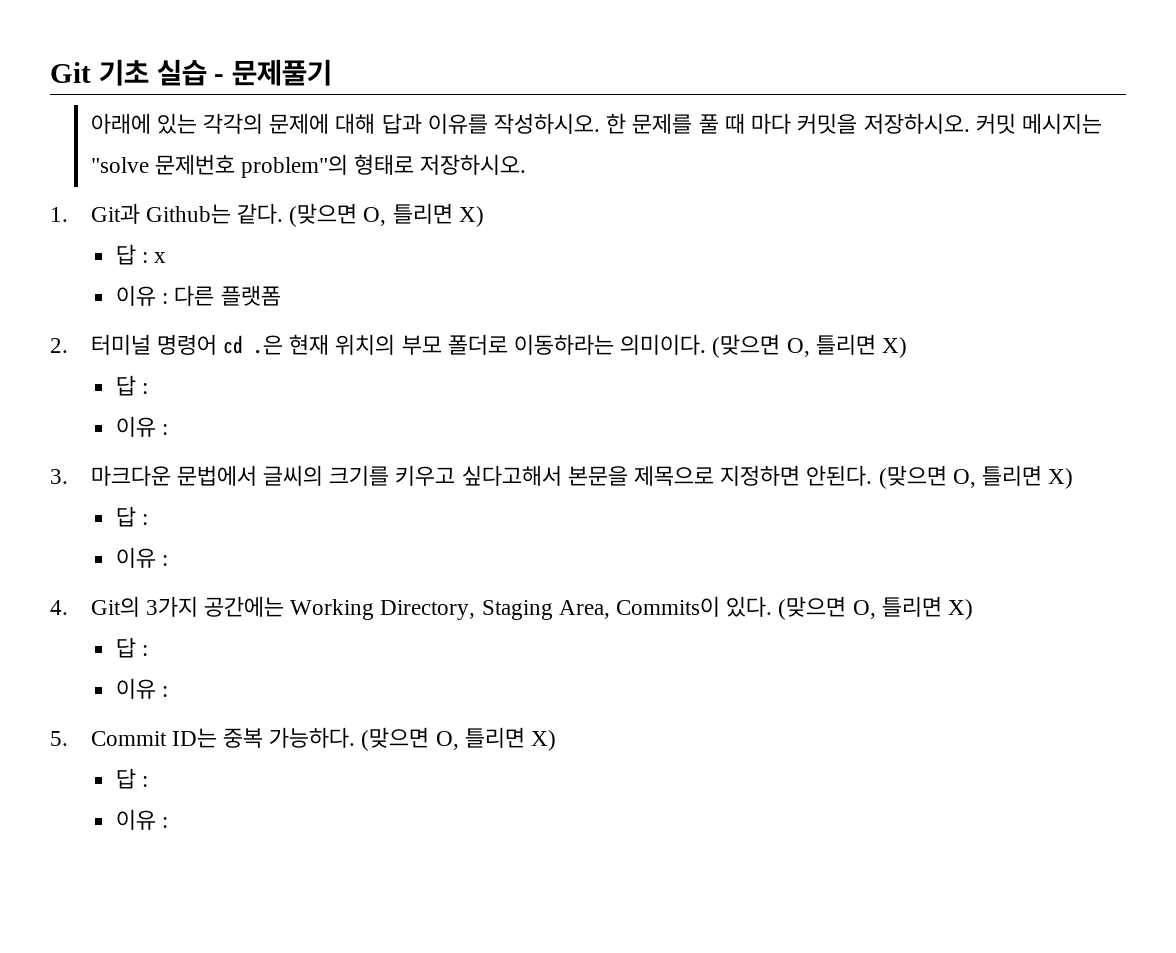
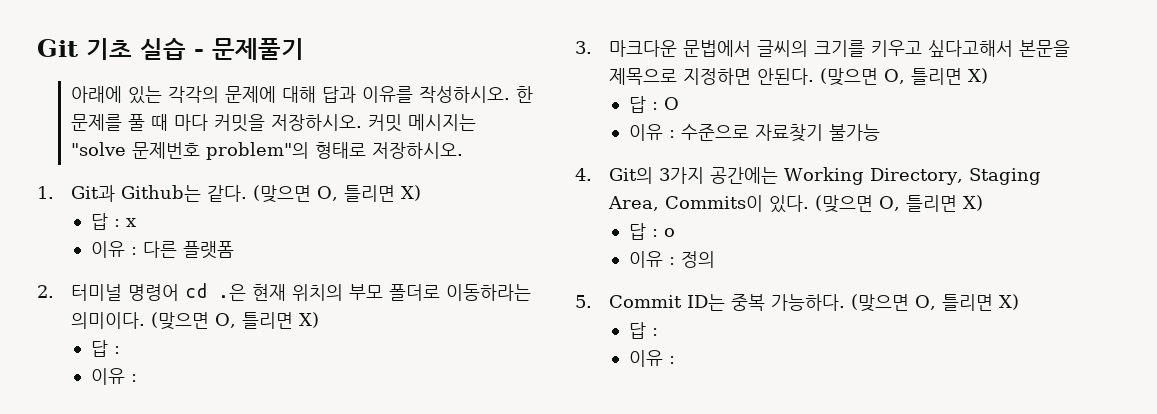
[115,547,169,568] // 이유 : -> [663,97,679,110] [628,124,880,142] O // 이유 : 수준으로 자료찾기 불가능
[115,678,169,699] // 이유 : -> [663,228,675,237] [628,251,715,268] o // 이유 : 정의

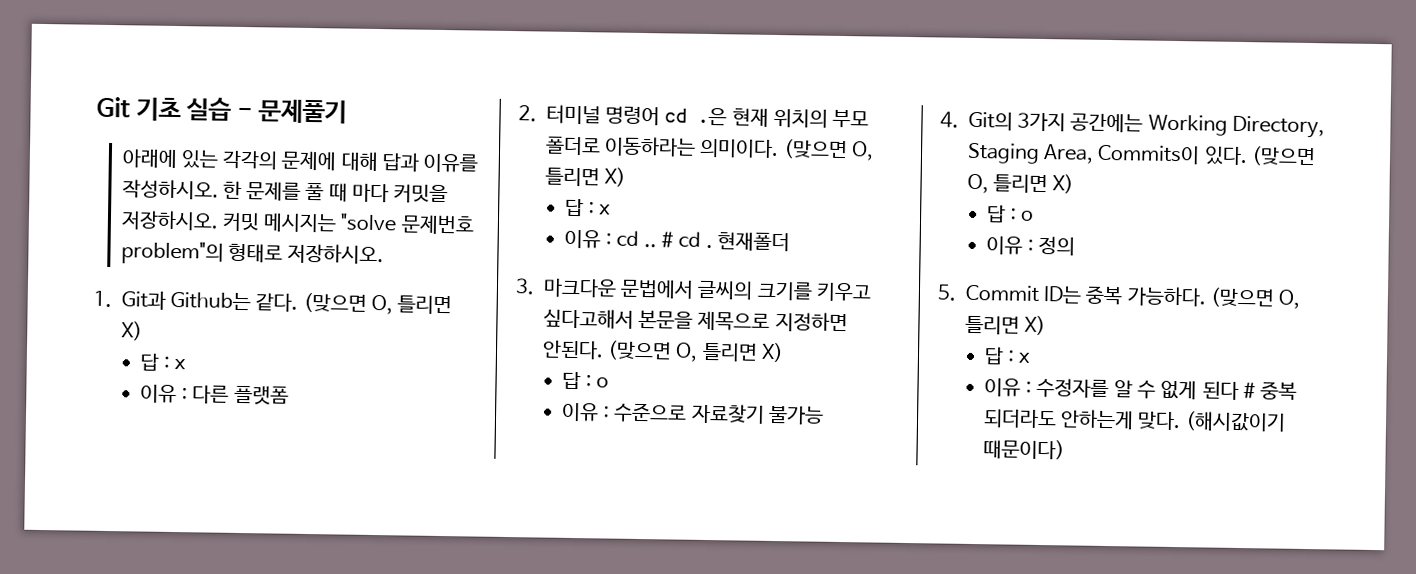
[90,368,137,385] // 이유 : -> [599,204,612,215] [563,229,790,252] x // 이유 : cd .. # cd . 현재폴더
[663,97,679,110] O -> [596,377,610,388] o
[628,350,675,367] // 이유 : -> [1018,352,1032,363] [983,377,1298,401] [982,409,1286,432] [982,439,1065,460] x // 이유 : 수정자를 알 수 없게 된다 # 중복 되더라도 안하는게 맞다. (해시값이기 때문이다)

